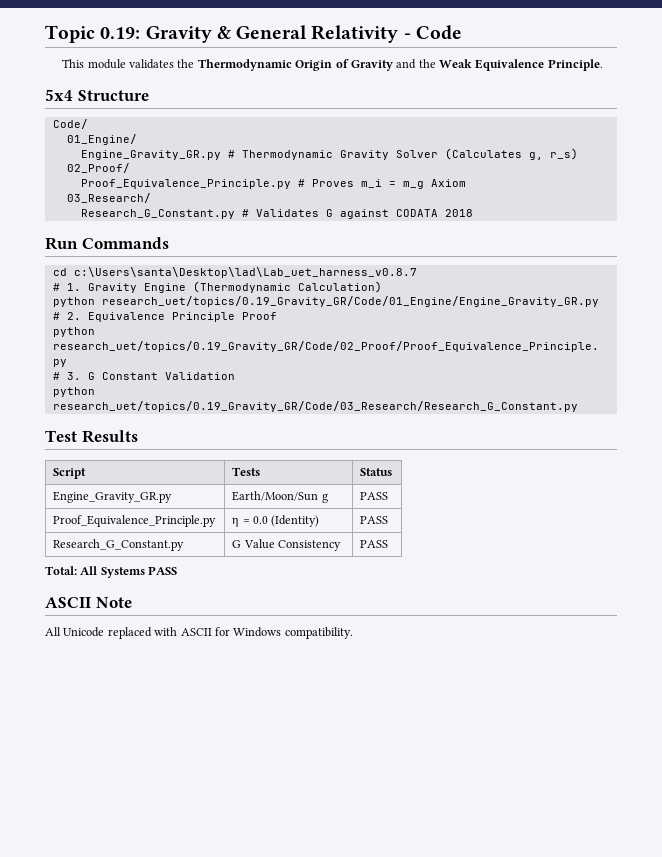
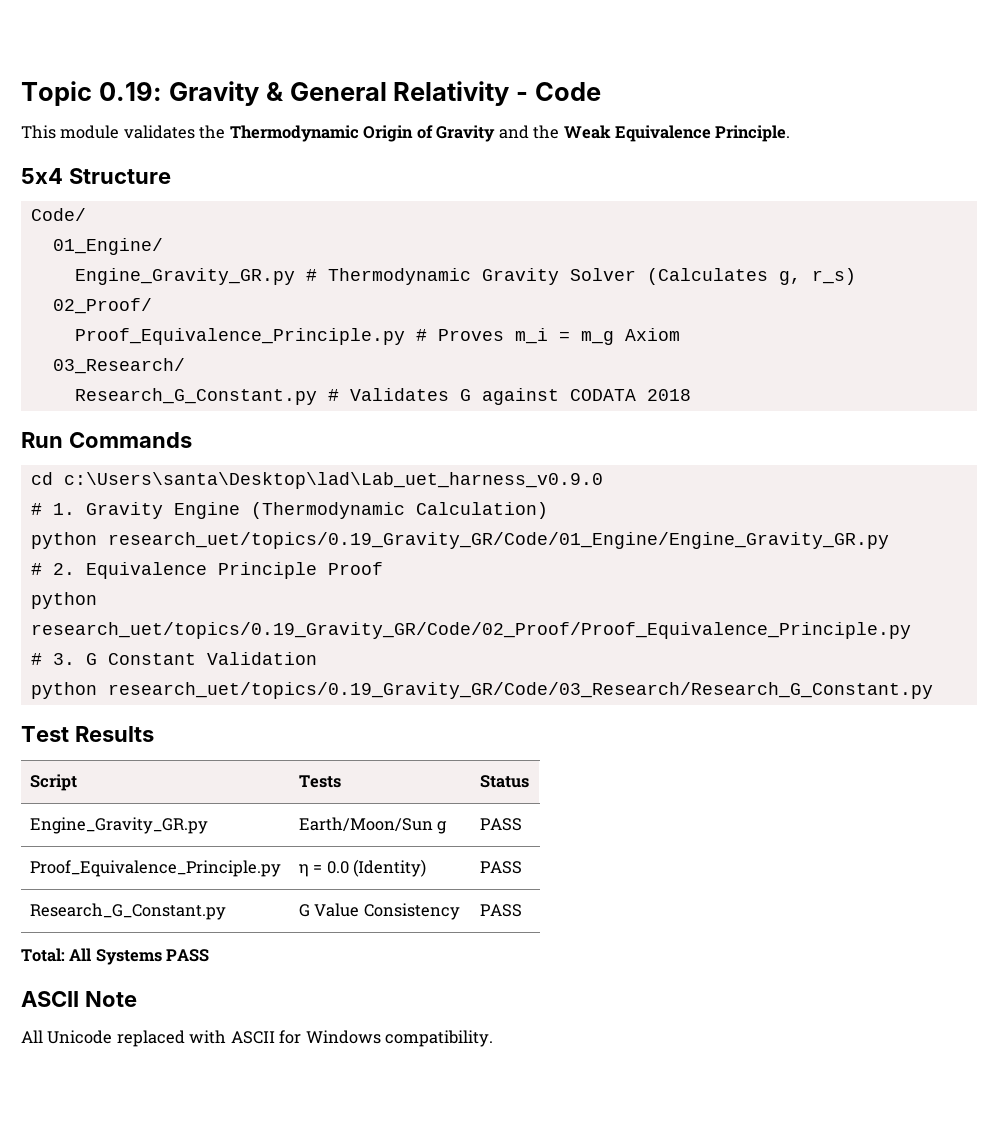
[73,267,417,278] c:\Users\santa\Desktop\lad\Lab_uet_harness_v0.8.7 -> [63,472,603,489] c:\Users\santa\Desktop\lad\Lab_uet_harness_v0.9.0

